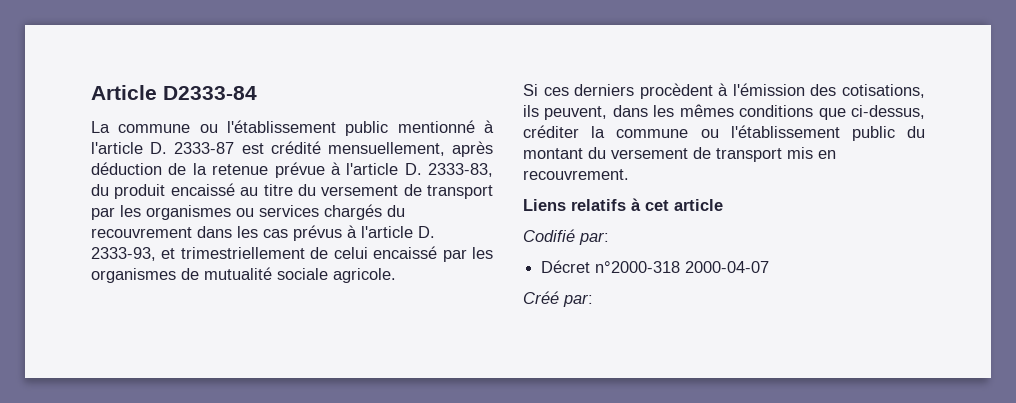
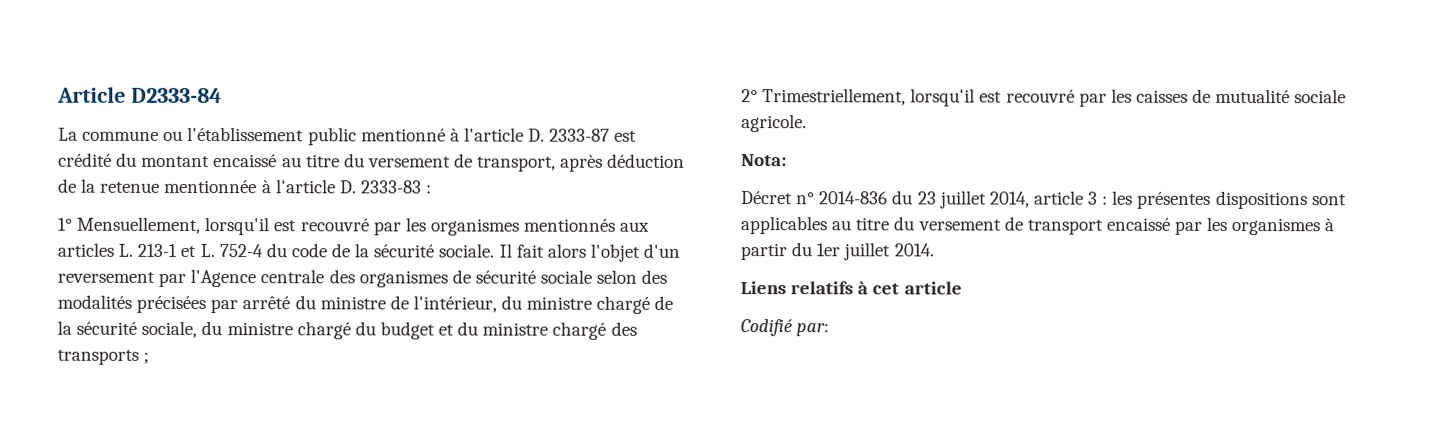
[327,141,493,157] [91,162,493,178] [91,184,166,199] mensuellement, après déduction de la retenue prévue à l'article D. 2333-83, du produit -> [116,152,211,168] du montant
[427,185,493,199] [91,204,405,220] [91,225,435,241] [91,246,493,262] [91,268,176,283] transport par les organismes ou services chargés du recouvrement dans les cas prévus à l'article D. 2333-93, et trimestriellement de celui encaissé par les organismes -> [477,153,686,172] [58,178,433,194] [57,216,650,236] [57,242,681,262] [57,268,668,288] [57,294,674,314] [57,320,637,340] [57,349,150,365] [741,88,1188,107] transport, après déduction de la retenue mentionnée à l'article D. 2333-83 : // 1° Mensuellement, lorsqu'il est recouvré par les organismes mentionnés aux articles L. 213-1 et L. 752-4 du code de la sécurité sociale. Il fait alors l'objet d'un reversement par l'Agence centrale des organismes de sécurité sociale selon des modalités précisées par arrêté du ministre de l'intérieur, du ministre chargé de la sécurité sociale, du ministre chargé du budget et du ministre chargé des transports ; // 2° Trimestriellement, lorsqu'il est recouvré par les caisses
[523,83,925,99] [523,104,925,120] [523,125,925,141] [523,147,836,162] [523,169,629,180] Si ces derniers procèdent à l'émission des cotisations, ils peuvent, dans les mêmes conditions que ci-dessus, créditer la commune ou l'établissement public du montant du versement de transport mis en recouvrement. -> [741,154,787,167] [741,190,1347,210] [740,216,1335,236] [740,242,934,261] Nota: // Décret n° 2014-836 du 23 juillet 2014, article 3 : les présentes dispositions sont applicables au titre du versement de transport encaissé par les organismes à partir du 1er juillet 2014.
[541,260,770,273] [523,291,593,307] // Décret n°2000-318 2000-04-07 // Créé par: -> (830, 330) none

